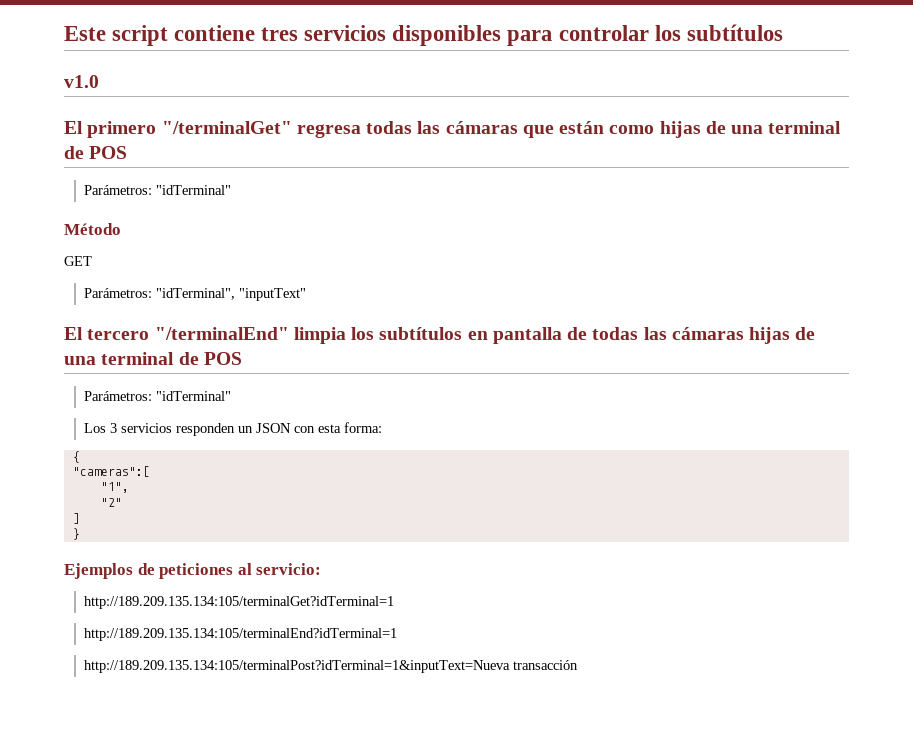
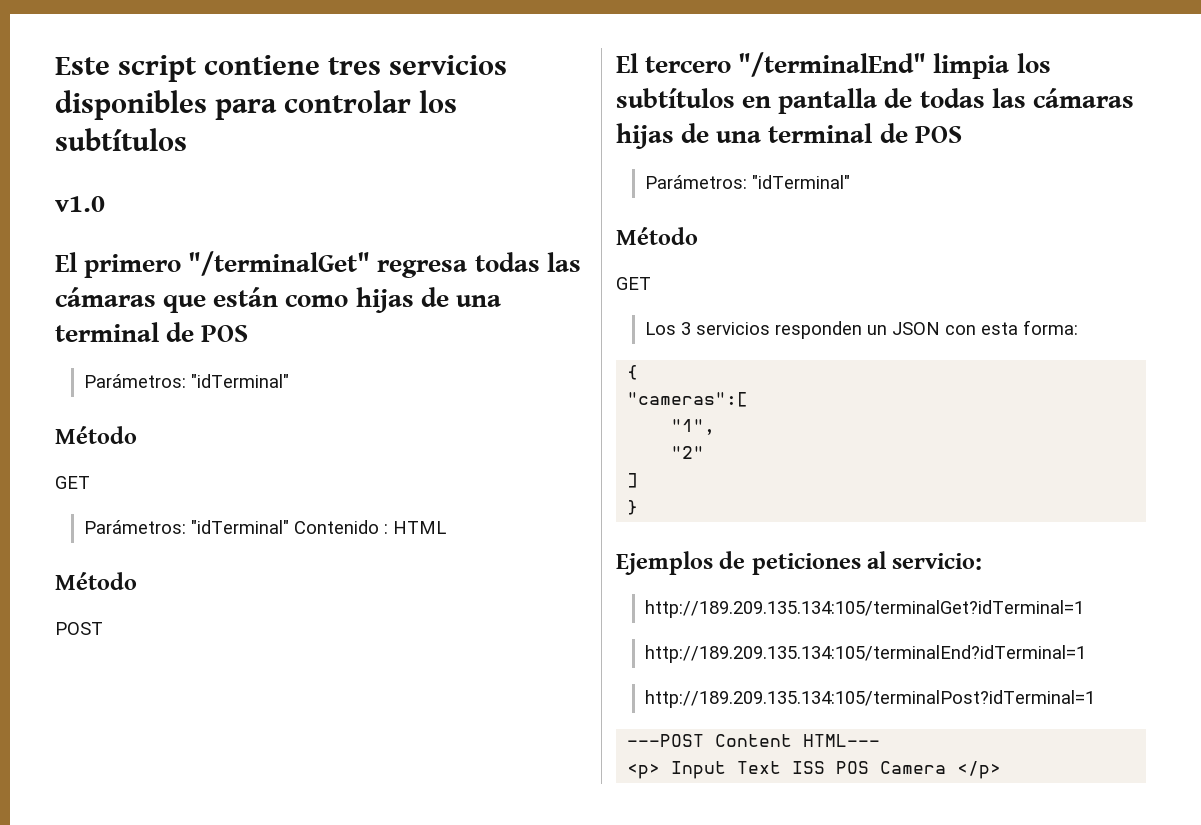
[155,288,306,301] "idTerminal", "inputText" -> [191,520,447,534] [55,572,137,590] [55,622,103,635] "idTerminal" Contenido : HTML // Método // POST
(231, 396) none -> [616,227,698,245] [616,277,651,290] // Método // GET
[83,660,578,673] http://189.209.135.134:105/terminalPost?idTerminal=1&inputText=Nueva transacción -> [645,690,1096,708] [627,734,881,747] [627,761,1002,779] http://189.209.135.134:105/terminalPost?idTerminal=1 // ---POST Content HTML--- // <p> Input Text ISS POS Camera </p>

